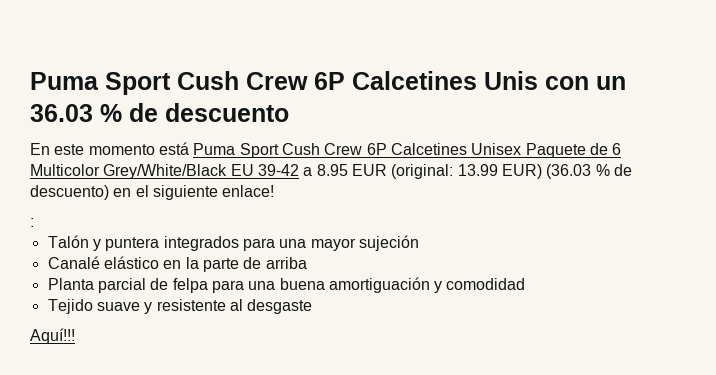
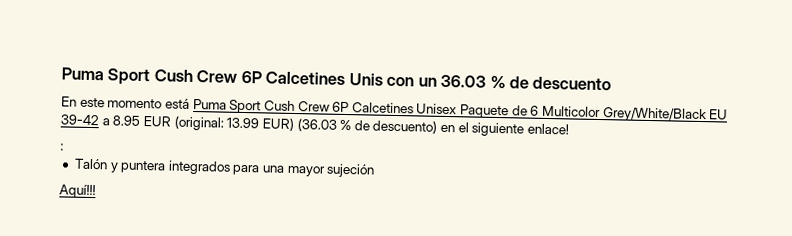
[47,256,307,272] [47,277,526,293] [47,299,313,314] // Canalé elástico en la parte de arriba // Planta parcial de felpa para una buena amortiguación y comodidad // Tejido suave y resistente al desgaste -> (376, 170) none

